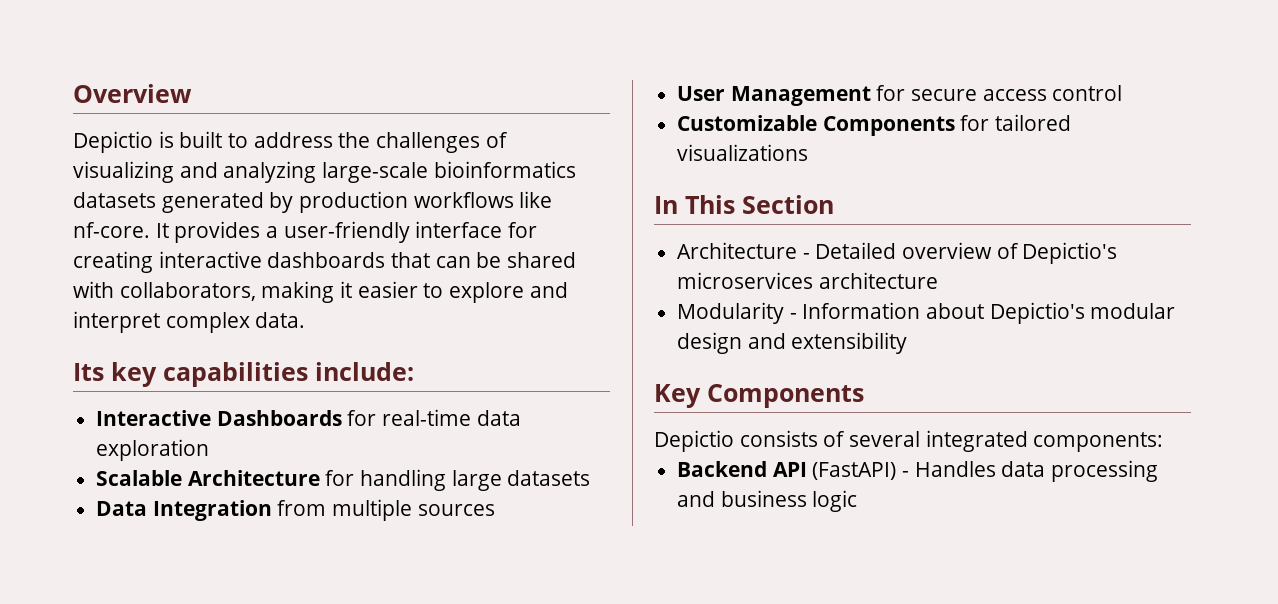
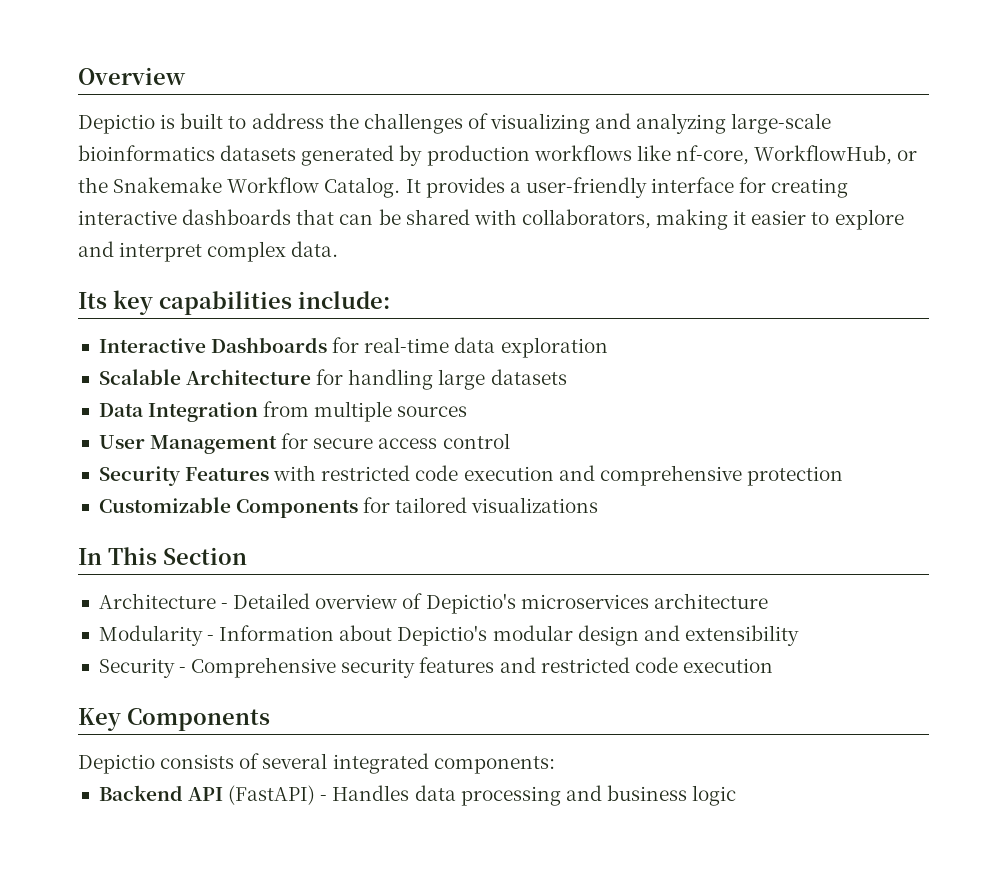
[73,222,150,238] nf-core. -> [675,145,918,165] [78,177,401,198] nf-core, WorkflowHub, or the Snakemake Workflow Catalog.
(1123, 93) none -> [98,465,843,486] // Security Features with restricted code execution and comprehensive protection
(908, 343) none -> [98,657,773,678] // Security - Comprehensive security features and restricted code execution

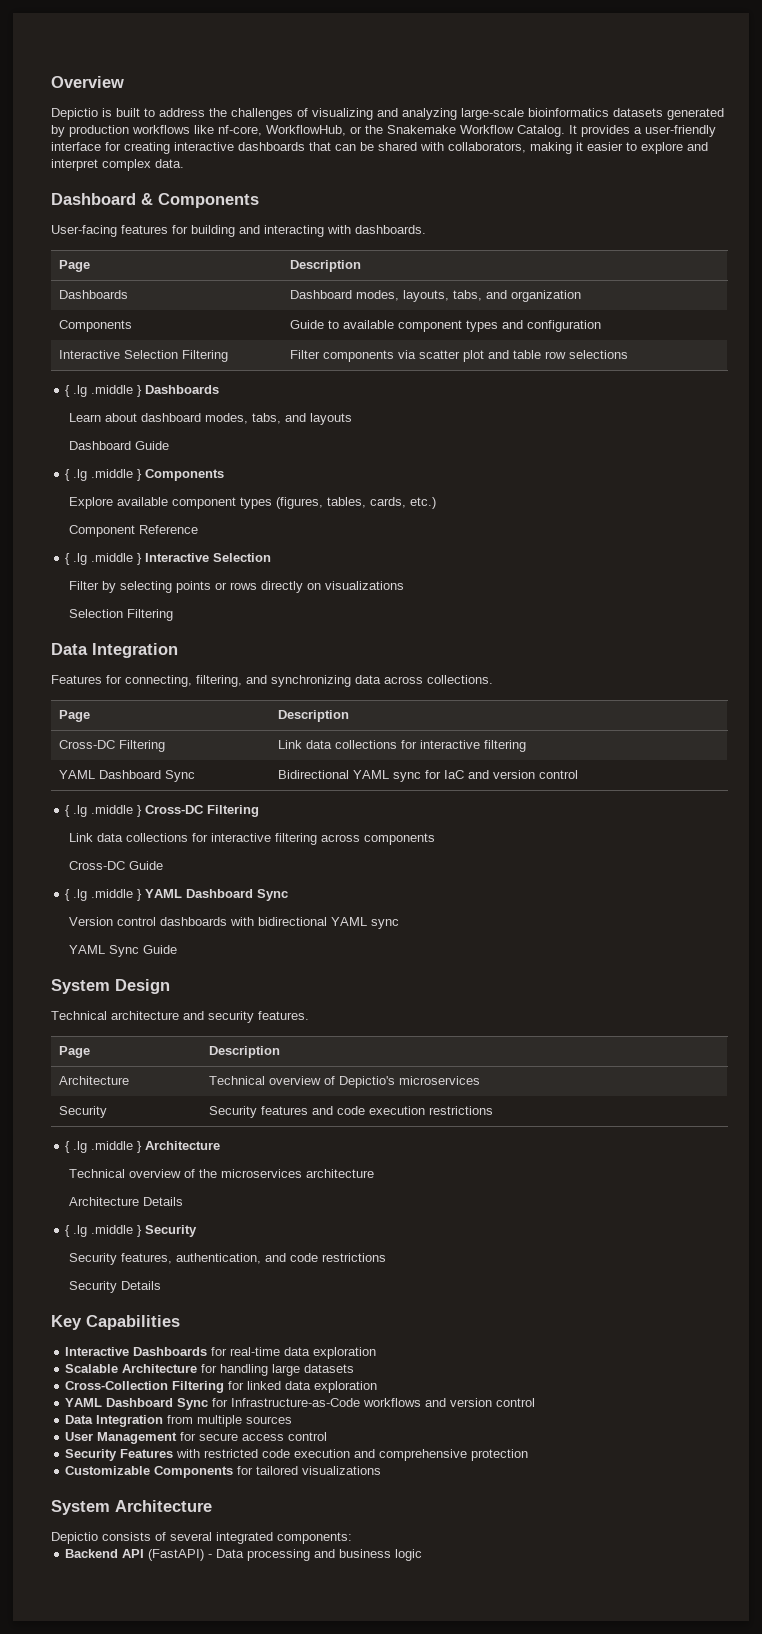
[78,290,390,315] Its key capabilities include: -> [51,193,259,208] [51,225,426,237] [58,260,90,272] [289,260,361,272] [58,290,128,299] [289,290,581,302] [58,320,132,332] [289,320,601,332] [58,350,228,362] [289,350,628,362] [65,385,220,397] [68,413,352,425] [68,441,169,450] [65,469,225,481] [68,497,436,509] [68,525,198,537] [65,553,272,565] [68,581,404,593] [68,609,173,621] [51,643,178,658] [51,675,493,687] [58,710,90,722] [277,710,349,722] [58,740,165,752] [277,740,526,752] [58,770,195,782] [277,770,578,782] [65,805,260,817] [68,833,435,845] [68,861,163,870] [65,889,289,901] [68,917,399,929] [68,945,177,957] [51,979,170,994] [51,1011,309,1023] [58,1046,90,1058] [208,1046,280,1058] [58,1076,129,1085] [208,1076,480,1088] [58,1106,107,1118] [208,1106,493,1118] [65,1141,221,1153] [68,1169,374,1178] [68,1197,183,1206] [65,1225,198,1237] [68,1253,386,1265] [68,1281,161,1293] [51,1315,180,1330] Dashboard & Components // User-facing features for building and interacting with dashboards. // Page | Description // Dashboards | Dashboard modes, layouts, tabs, and organization // Components | Guide to available component types and configuration // Interactive Selection Filtering | Filter components via scatter plot and table row selections // { .lg .middle } Dashboards // Learn about dashboard modes, tabs, and layouts // Dashboard Guide // { .lg .middle } Components // Explore available component types (figures, tables, cards, etc.) // Component Reference // { .lg .middle } Interactive Selection // Filter by selecting points or rows directly on visualizations // Selection Filtering // Data Integration // Features for connecting, filtering, and synchronizing data across collections. // Page | Description // Cross-DC Filtering | Link data collections for interactive filtering // YAML Dashboard Sync | Bidirectional YAML sync for IaC and version control // { .lg .middle } Cross-DC Filtering // Link data collections for interactive filtering across components // Cross-DC Guide // { .lg .middle } YAML Dashboard Sync // Version control dashboards with bidirectional YAML sync // YAML Sync Guide // System Design // Technical architecture and security features. // Page | Description // Architecture | Technical overview of Depictio's microservices // Security | Security features and code execution restrictions // { .lg .middle } Architecture // Technical overview of the microservices architecture // Architecture Details // { .lg .middle } Security // Security features, authentication, and code restrictions // Security Details // Key Capabilities
(567, 377) none -> [65,1381,378,1393] [65,1398,536,1410] // Cross-Collection Filtering for linked data exploration // YAML Dashboard Sync for Infrastructure-as-Code workflows and version control
[78,547,247,565] [98,593,768,614] [98,625,799,646] [98,657,773,678] [78,708,270,731] In This Section // Architecture - Detailed overview of Depictio's microservices architecture // Modularity - Information about Depictio's modular design and extensibility // Security - Comprehensive security features and restricted code execution // Key Components -> [51,1500,212,1515] System Architecture
[332,785,456,801] Handles data -> [216,1549,245,1558] Data

